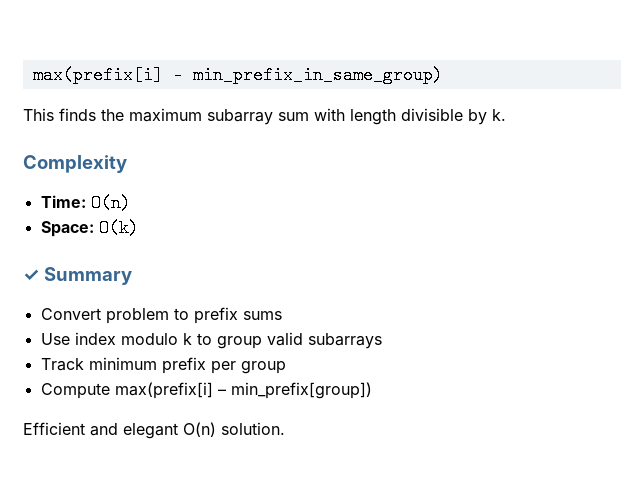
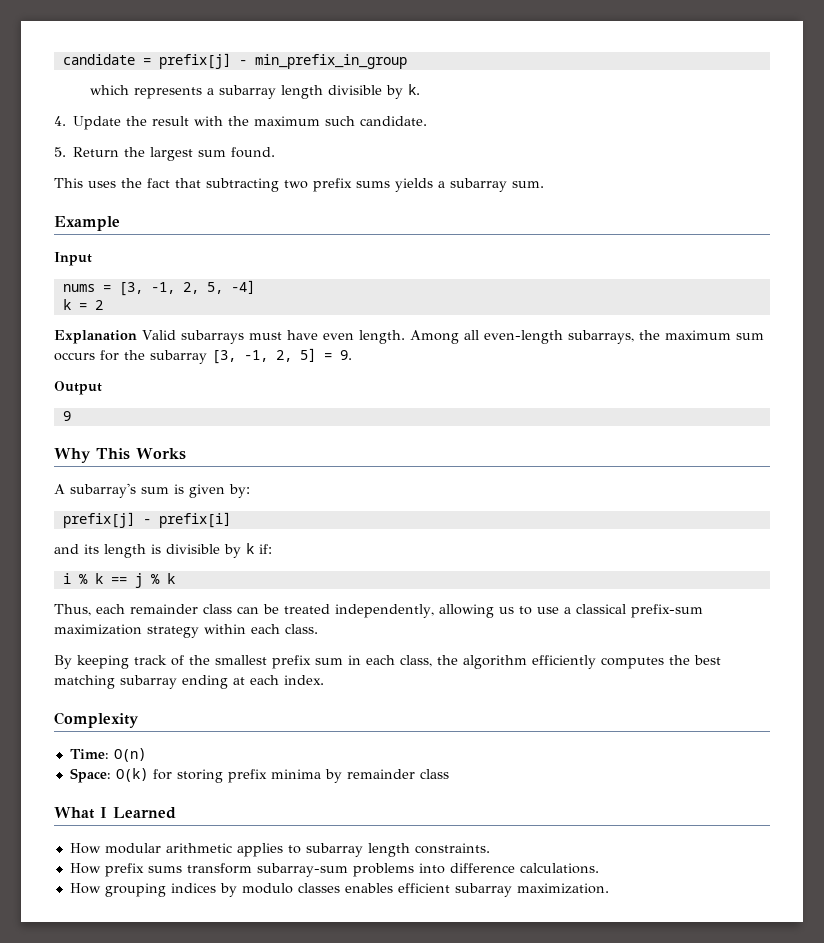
[32,66,443,84] [23,108,506,125] max(prefix[i] - min_prefix_in_same_group) // This finds the maximum subarray sum with length divisible by k. -> [62,53,407,69] [89,84,420,99] [54,116,428,130] [54,147,276,161] [54,178,544,192] [54,216,120,231] [54,252,92,266] [62,280,255,296] [62,299,103,310] [54,330,764,344] [54,348,352,364] [54,381,102,395] [62,411,71,421] [54,448,186,463] [54,483,250,498] [62,512,231,528] [54,543,272,558] [62,573,175,588] [54,604,703,618] [54,624,318,638] [54,655,721,669] [54,675,324,689] candidate = prefix[j] - min_prefix_in_group // which represents a subarray length divisible by k. // 4. Update the result with the maximum such candidate. // 5. Return the largest sum found. // This uses the fact that subtracting two prefix sums yields a subarray sum. // Example // Input // nums = [3, -1, 2, 5, -4] // k = 2 // Explanation Valid subarrays must have even length. Among all even-length subarrays, the maximum sum occurs for the subarray [3, -1, 2, 5] = 9. // Output // 9 // Why This Works // A subarray's sum is given by: // prefix[j] - prefix[i] // and its length is divisible by k if: // i % k == j % k // Thus, each remainder class can be treated independently, allowing us to use a classical prefix-sum maximization strategy within each class. // By keeping track of the smallest prefix sum in each class, the algorithm efficiently computes the best matching subarray ending at each index.
[23,267,132,285] [40,307,282,324] [40,332,382,349] [40,357,286,374] [40,382,372,399] [23,422,285,439] // ✓ Summary // Convert problem to prefix sums // Use index modulo k to group valid subarrays // Track minimum prefix per group // Compute max(prefix[i] – min_prefix[group]) // Efficient and elegant O(n) solution. -> [152,769,449,783] [54,807,176,819] [69,843,490,857] [69,863,599,877] [69,883,609,897] for storing prefix minima by remainder class // What I Learned // How modular arithmetic applies to subarray length constraints. // How prefix sums transform subarray-sum problems into difference calculations. // How grouping indices by modulo classes enables efficient subarray maximization.

